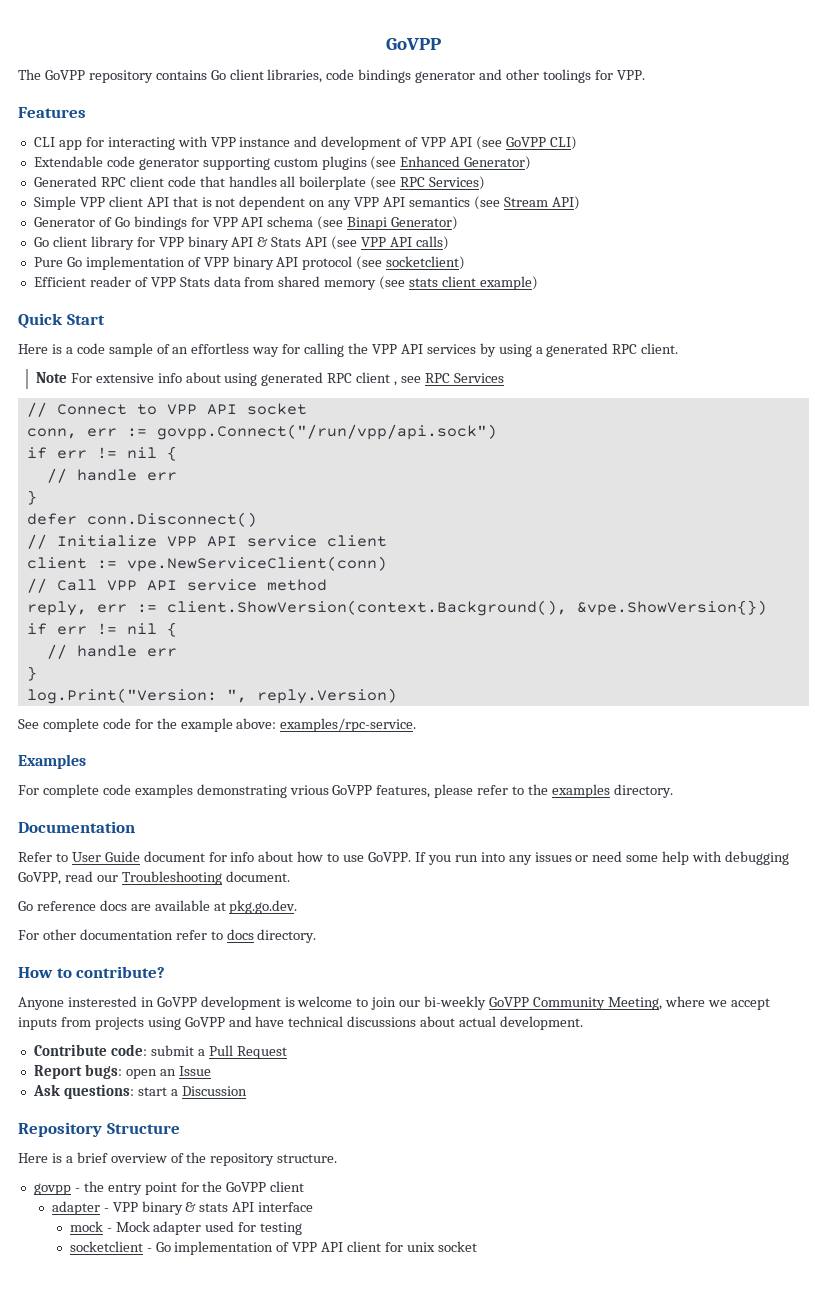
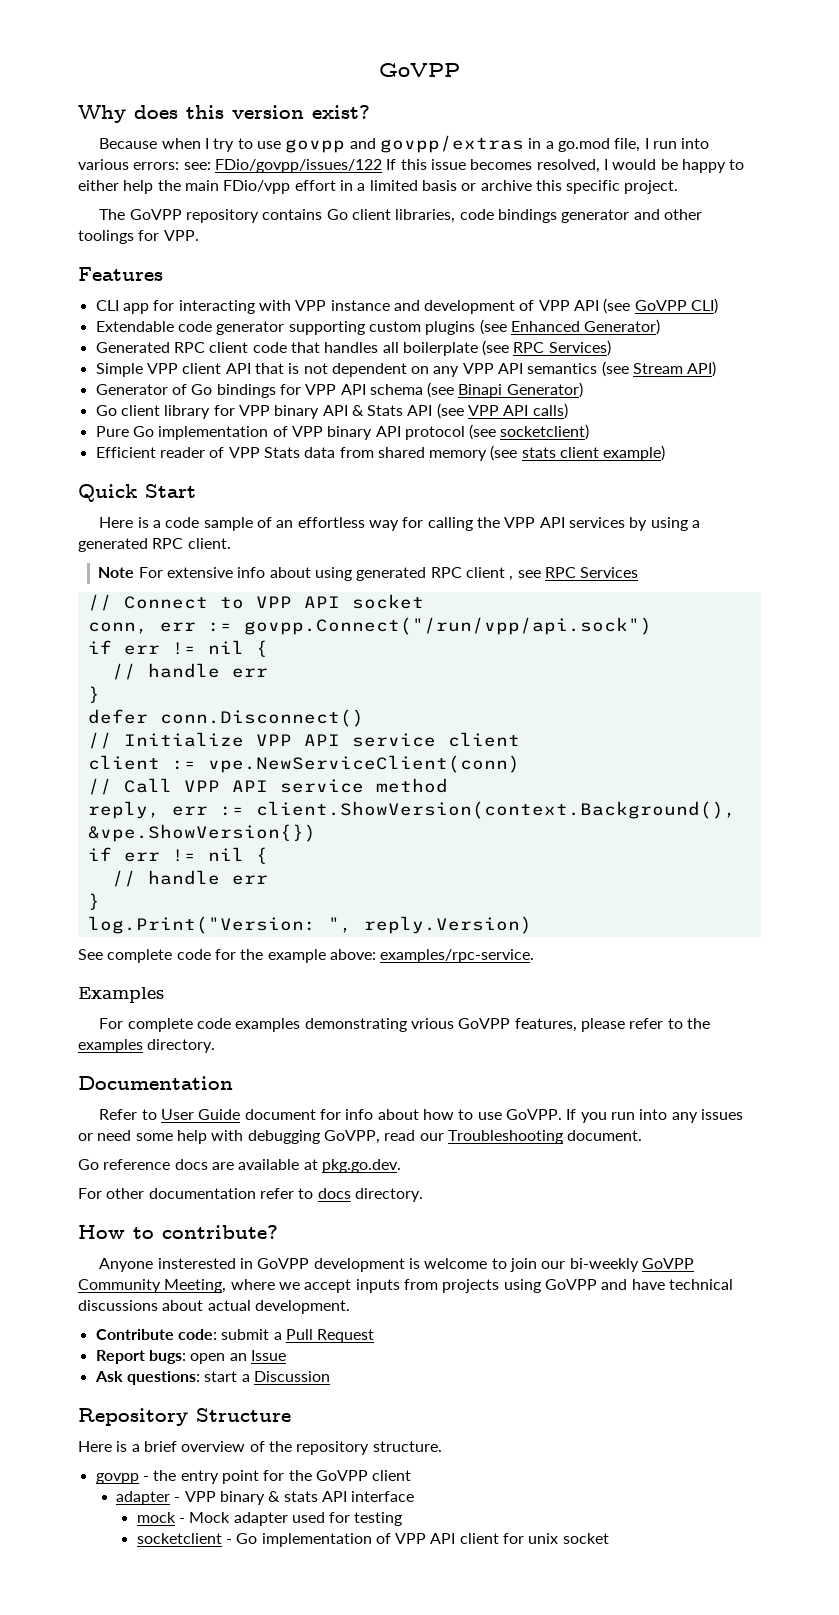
[386,38,441,50] GoVPP -> [379,63,460,77] [78,105,370,123] [99,135,710,153] [78,159,745,173] [78,180,679,194] GoVPP // Why does this version exist? // Because when I try to use govpp and govpp/extras in a go.mod file, I run into various errors: see: FDio/govpp/issues/122 If this issue becomes resolved, I would be happy to either help the main FDio/vpp effort in a limited basis or archive this specific project.

